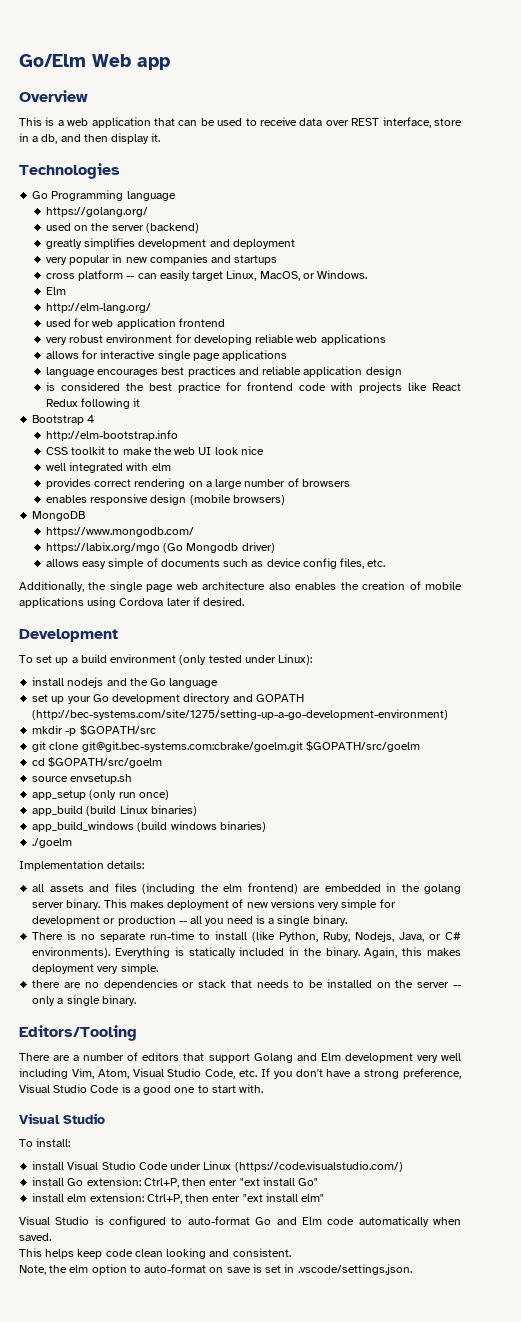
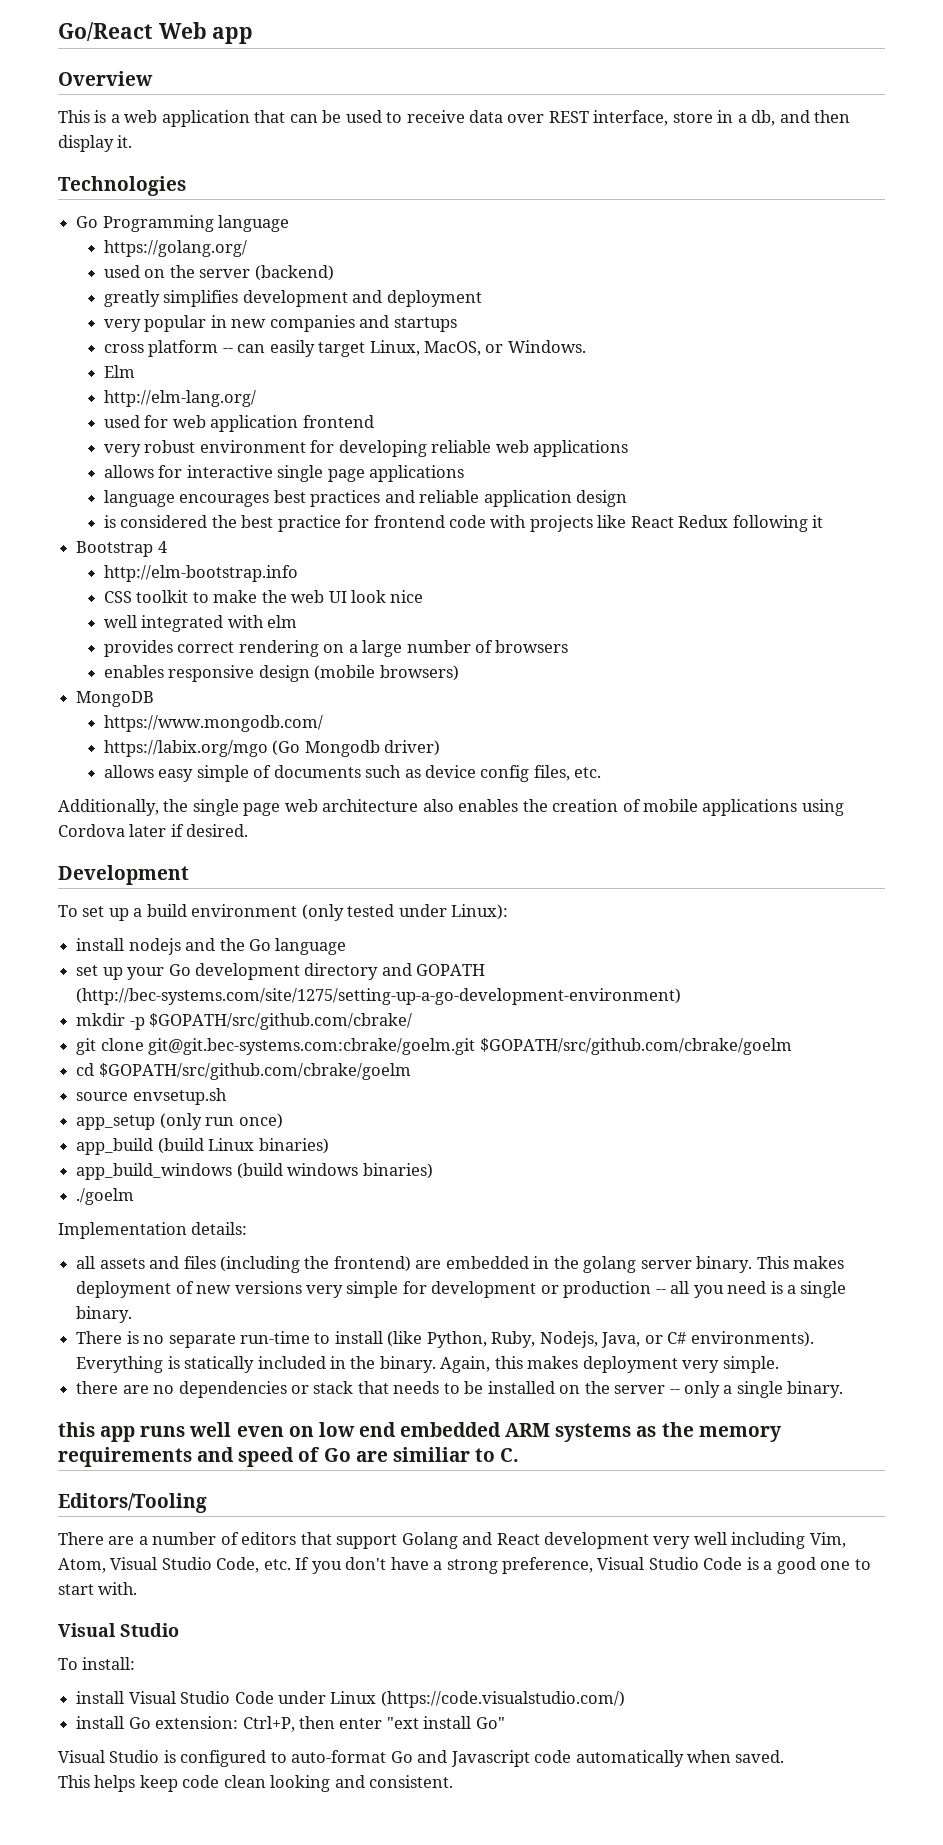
[19,54,86,67] Go/Elm -> [58,22,153,41] Go/React
[79,725,156,735] $GOPATH/src -> [149,1013,413,1030] $GOPATH/src/github.com/cbrake/
[305,741,420,752] $GOPATH/src/goelm -> [479,1038,792,1055] $GOPATH/src/github.com/cbrake/goelm
[48,757,163,768] $GOPATH/src/goelm -> [98,1063,411,1080] $GOPATH/src/github.com/cbrake/goelm
[223,884,243,892] elm -> (330, 1262) none
(136, 1000) none -> [58,1422,781,1442] [58,1447,520,1467] // this app runs well even on low end embedded ARM systems as the memory requirements and speed of Go are similiar to C.
[320,1053,341,1061] Elm -> [496,1533,540,1545] React
[32,1193,325,1204] // install elm extension: Ctrl+P, then enter "ext install elm" -> (505, 1723) none
[301,1217,322,1225] Elm -> [450,1750,530,1767] Javascript
[19,1264,412,1275] // Note, the elm option to auto-format on save is set in .vscode/settings.json. -> (454, 1781) none

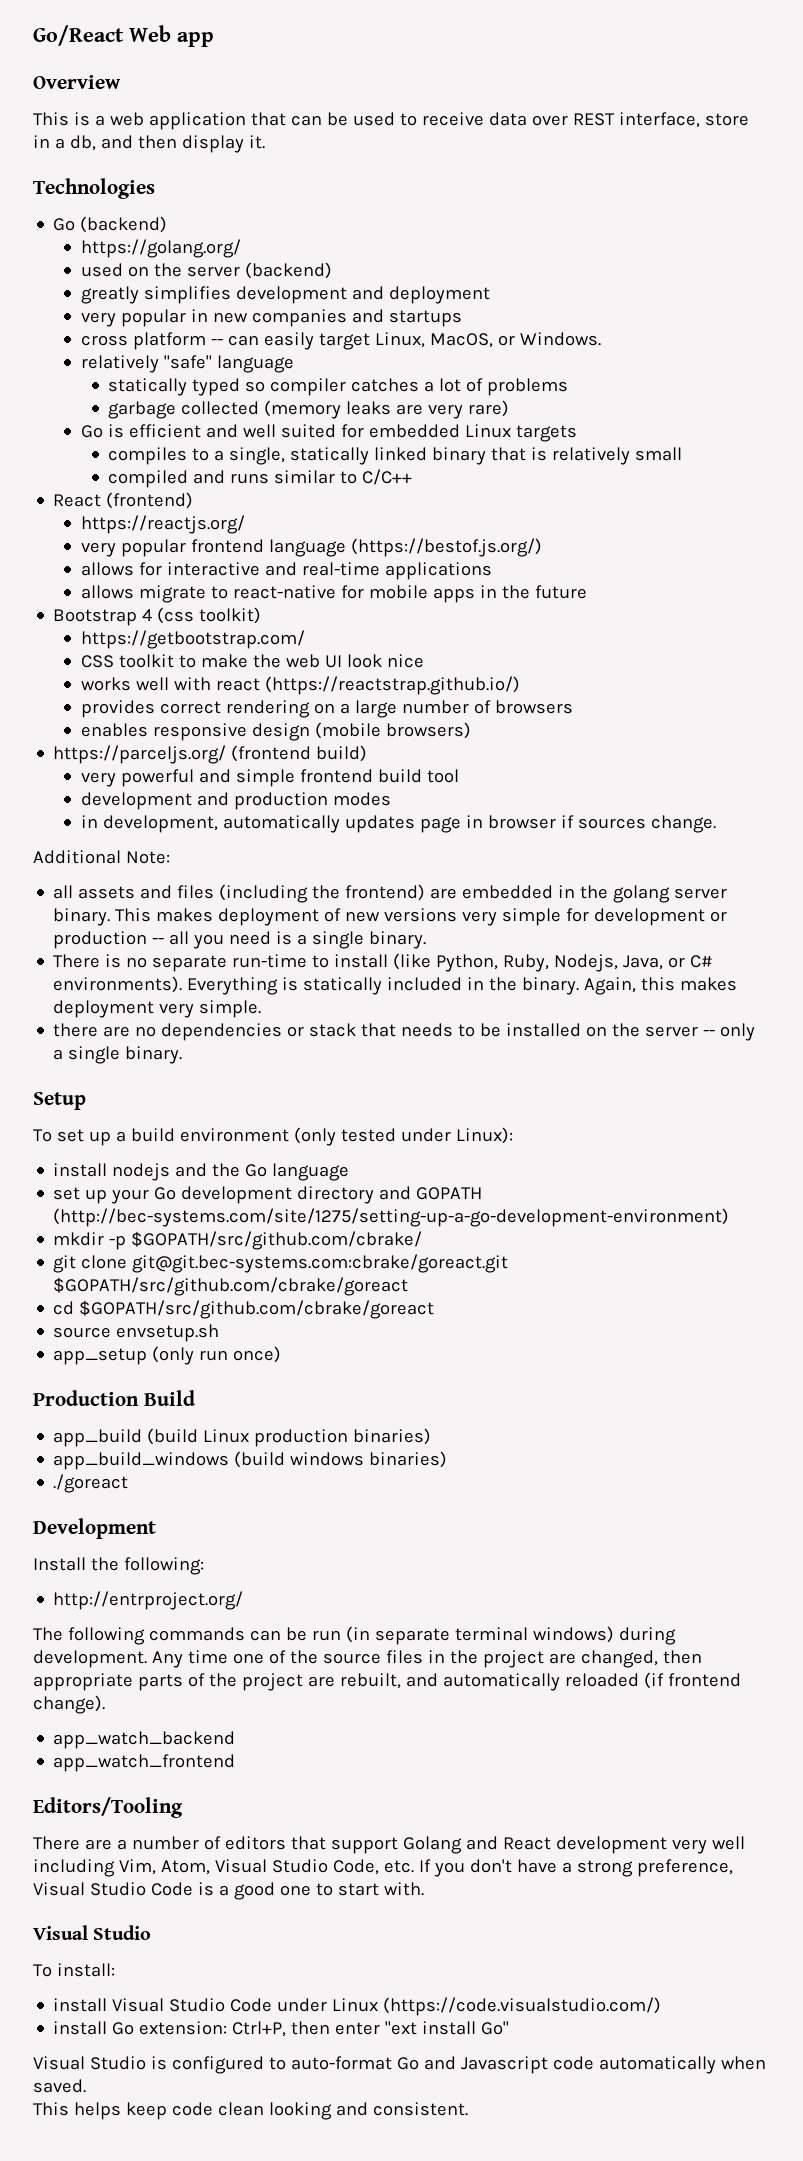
[102,215,290,232] Programming language -> [80,216,168,233] (backend)
[103,365,135,378] [103,390,256,407] [103,415,374,432] [103,440,628,457] Elm // http://elm-lang.org/ // used for web application frontend // very robust environment for developing reliable web applications -> [80,355,294,373] [108,378,569,396] [108,400,510,419] [80,424,577,442] [108,447,683,465] [108,469,413,488] [53,492,194,509] [80,515,245,534] [80,538,542,557] relatively "safe" language // statically typed so compiler catches a lot of problems // garbage collected (memory leaks are very rare) // Go is efficient and well suited for embedded Linux targets // compiles to a single, statically linked binary that is relatively small // compiled and runs similar to C/C++ // React (frontend) // https://reactjs.org/ // very popular frontend language (https://bestof.js.org/)
[277,465,465,482] [103,490,627,507] [103,515,824,532] single page applications // language encourages best practices and reliable application design // is considered the best practice for frontend code with projects like React Redux following it -> [264,562,492,580] [80,585,587,603] and real-time applications // allows migrate to react-native for mobile apps in the future
[103,565,298,582] // http://elm-bootstrap.info -> [157,607,262,624] [80,630,305,649] (css toolkit) // https://getbootstrap.com/
[103,615,298,632] well integrated with elm -> [80,676,520,695] works well with react (https://reactstrap.github.io/)
[76,691,155,707] [103,715,323,732] [103,740,441,757] [103,765,602,782] [58,799,844,816] [58,824,249,837] [58,865,189,885] [58,904,509,921] [76,938,347,955] [76,963,486,980] [76,988,682,1005] [76,1013,413,1030] [76,1038,792,1055] [76,1063,411,1080] [76,1088,227,1105] [76,1113,283,1130] [76,1138,329,1155] [76,1163,433,1180] [76,1188,135,1205] [58,1222,248,1239] MongoDB // https://www.mongodb.com/ // https://labix.org/mgo (Go Mongodb driver) // allows easy simple of documents such as device config files, etc. // Additionally, the single page web architecture also enables the creation of mobile applications using Cordova later if desired. // Development // To set up a build environment (only tested under Linux): // install nodejs and the Go language // set up your Go development directory and GOPATH (http://bec-systems.com/site/1275/setting-up-a-go-development-environment) // mkdir -p $GOPATH/src/github.com/cbrake/ // git clone git@git.bec-systems.com:cbrake/goelm.git $GOPATH/src/github.com/cbrake/goelm // cd $GOPATH/src/github.com/cbrake/goelm // source envsetup.sh // app_setup (only run once) // app_build (build Linux binaries) // app_build_windows (build windows binaries) // ./goelm // Implementation details: -> [53,745,368,764] [80,769,459,787] [80,792,391,810] [80,815,716,833] [33,850,170,864] https://parceljs.org/ (frontend build) // very powerful and simple frontend build tool // development and production modes // in development, automatically updates page in browser if sources change. // Additional Note:
[58,1422,781,1442] [58,1447,520,1467] this app runs well even on low end embedded ARM systems as the memory requirements and speed of Go are similiar to C. -> [33,1092,86,1110] [33,1127,513,1146] [53,1163,350,1181] [53,1186,483,1204] [53,1208,730,1227] [53,1231,423,1250] [53,1254,509,1273] [53,1277,409,1296] [53,1300,435,1319] [53,1324,220,1342] [53,1346,282,1365] [33,1390,195,1406] [53,1428,432,1447] [53,1451,448,1470] [53,1474,129,1493] [33,1518,156,1539] [33,1557,204,1575] [53,1591,244,1610] [33,1626,676,1645] [33,1650,702,1668] [33,1672,741,1691] [33,1695,105,1714] [53,1731,236,1749] [53,1754,236,1772] Setup // To set up a build environment (only tested under Linux): // install nodejs and the Go language // set up your Go development directory and GOPATH (http://bec-systems.com/site/1275/setting-up-a-go-development-environment) // mkdir -p $GOPATH/src/github.com/cbrake/ // git clone git@git.bec-systems.com:cbrake/goreact.git $GOPATH/src/github.com/cbrake/goreact // cd $GOPATH/src/github.com/cbrake/goreact // source envsetup.sh // app_setup (only run once) // Production Build // app_build (build Linux production binaries) // app_build_windows (build windows binaries) // ./goreact // Development // Install the following: // http://entrproject.org/ // The following commands can be run (in separate terminal windows) during development. Any time one of the source files in the project are changed, then appropriate parts of the project are rebuilt, and automatically reloaded (if frontend change). // app_watch_backend // app_watch_frontend

